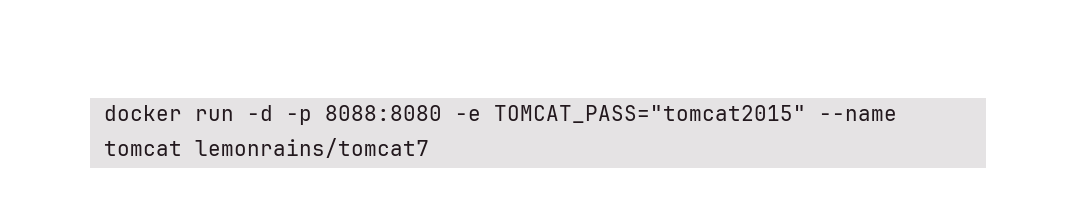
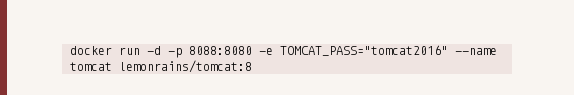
[493,105,806,123] TOMCAT_PASS="tomcat2015" -> [279,45,448,56] TOMCAT_PASS="tomcat2016"
[194,138,429,158] lemonrains/tomcat7 -> [118,60,252,73] lemonrains/tomcat:8

